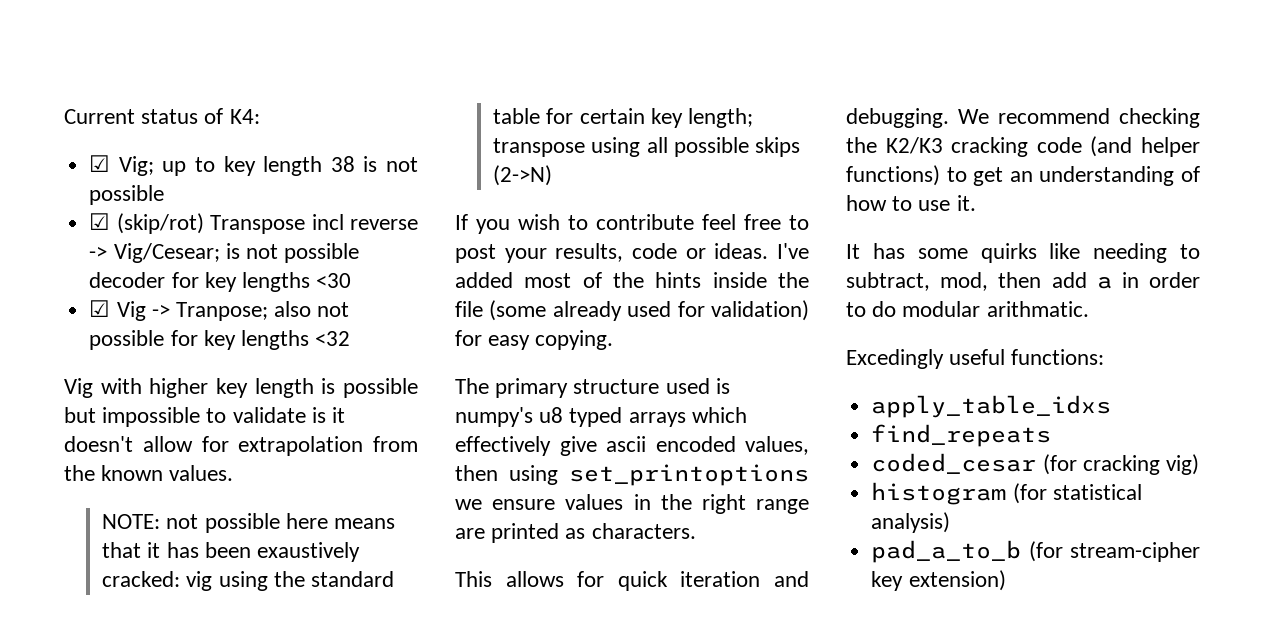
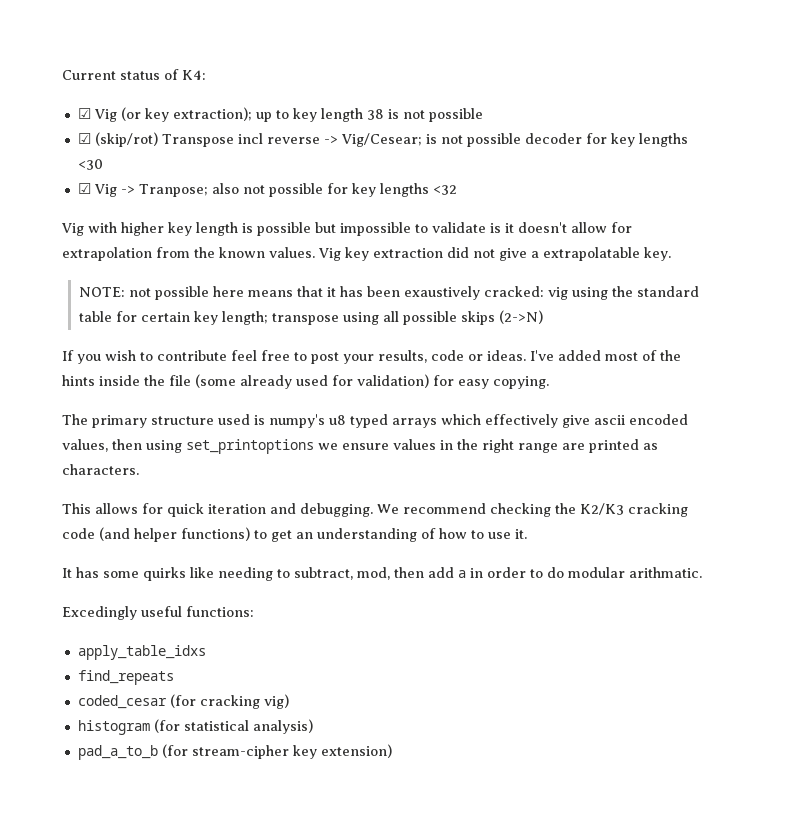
[118,156,154,176] Vig; -> [93,107,252,122] Vig (or key extraction);
(234, 473) none -> [318,247,671,261] Vig key extraction did not give a extrapolatable key.

